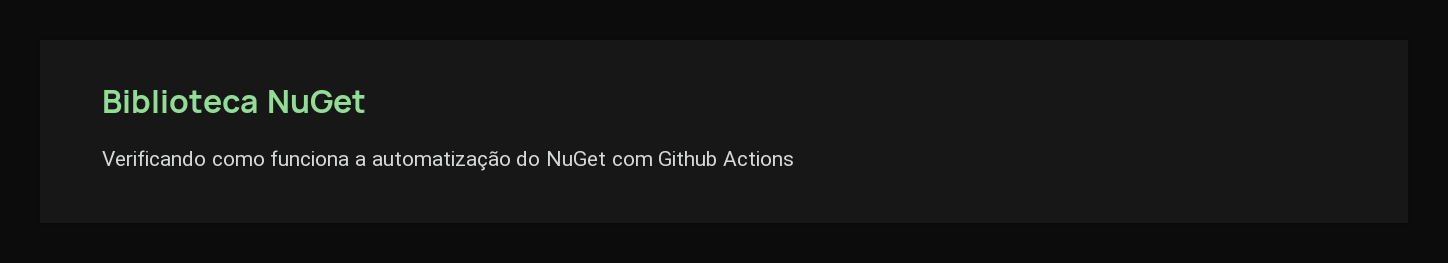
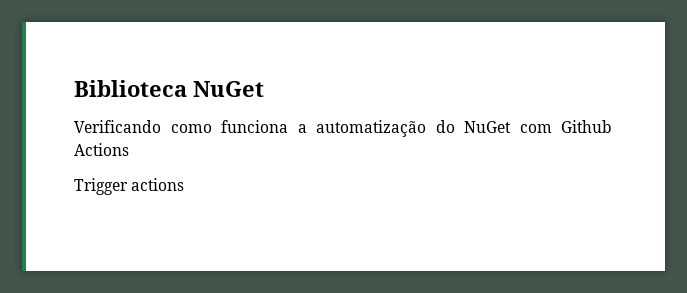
(795, 158) none -> [74,178,185,195] // Trigger actions

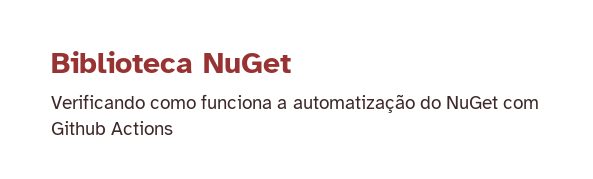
[74,178,185,195] // Trigger actions -> (174, 128) none

